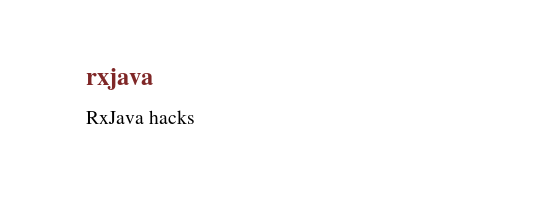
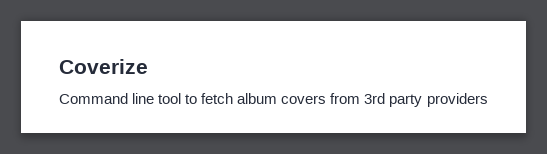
[86,68,153,90] [86,110,196,124] rxjava // RxJava hacks -> [59,59,148,74] [59,93,488,107] Coverize // Command line tool to fetch album covers from 3rd party providers

